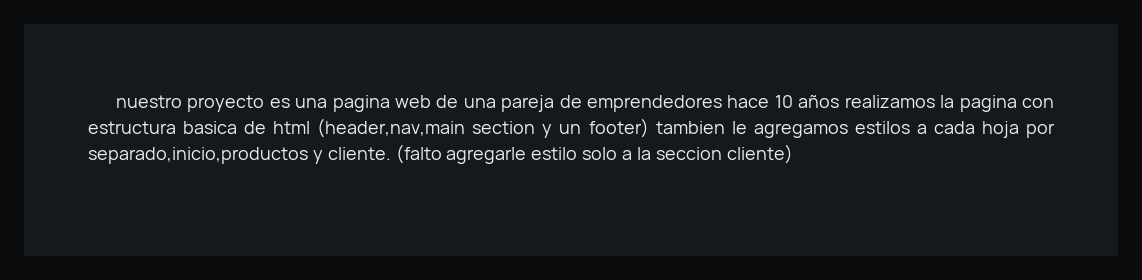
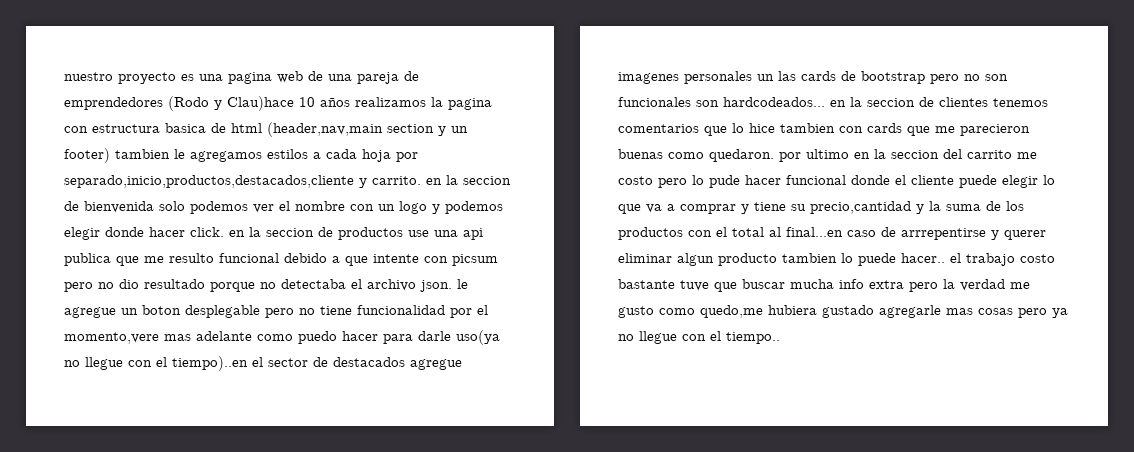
[727,95,770,108] hace -> [168,96,294,111] (Rodo y Clau)hace
[88,144,793,164] separado,inicio,productos y cliente. (falto agregarle estilo solo a la seccion cliente) -> [64,175,511,188] [64,201,503,214] [64,227,483,240] [64,253,498,266] [64,279,468,292] [64,305,488,318] [64,330,500,345] [64,356,462,371] [618,71,1008,84] [618,97,1048,107] [618,123,1030,136] [618,149,1037,162] [618,175,1055,188] [618,201,1024,214] [618,227,1046,240] [618,253,1055,266] [618,279,1030,292] [618,305,1068,318] [618,331,780,344] separado,inicio,productos,destacados,cliente y carrito. en la seccion de bienvenida solo podemos ver el nombre con un logo y podemos elegir donde hacer click. en la seccion de productos use una api publica que me resulto funcional debido a que intente con picsum pero no dio resultado porque no detectaba el archivo json. le agregue un boton desplegable pero no tiene funcionalidad por el momento,vere mas adelante como puedo hacer para darle uso(ya no llegue con el tiempo)..en el sector de destacados agregue imagenes personales un las cards de bootstrap pero no son funcionales son hardcodeados... en la seccion de clientes tenemos comentarios que lo hice tambien con cards que me parecieron buenas como quedaron. por ultimo en la seccion del carrito me costo pero lo pude hacer funcional donde el cliente puede elegir lo que va a comprar y tiene su precio,cantidad y la suma de los productos con el total al final...en caso de arrrepentirse y querer eliminar algun producto tambien lo puede hacer.. el trabajo costo bastante tuve que buscar mucha info extra pero la verdad me gusto como quedo,me hubiera gustado agregarle mas cosas pero ya no llegue con el tiempo..

